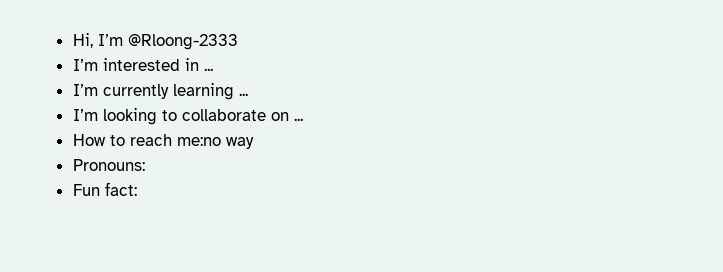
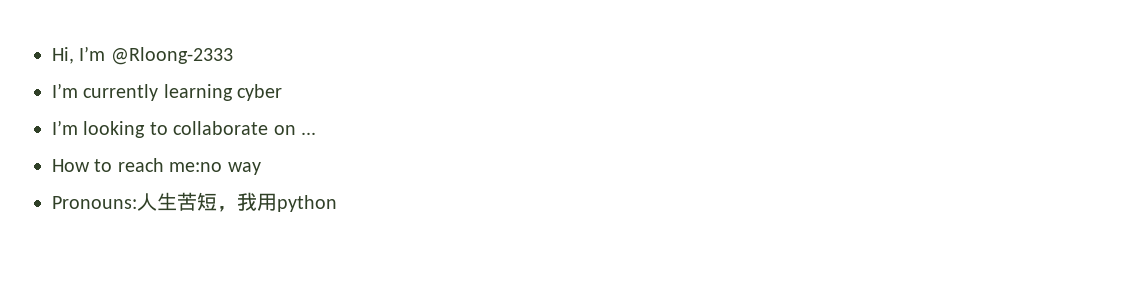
[72,58,213,71] // I’m interested in ... -> (233, 56) none
[238,93,248,96] ... -> [237,84,283,101] cyber
[72,182,137,196] // Fun fact: -> [137,192,337,212] 人生苦短，我用python

